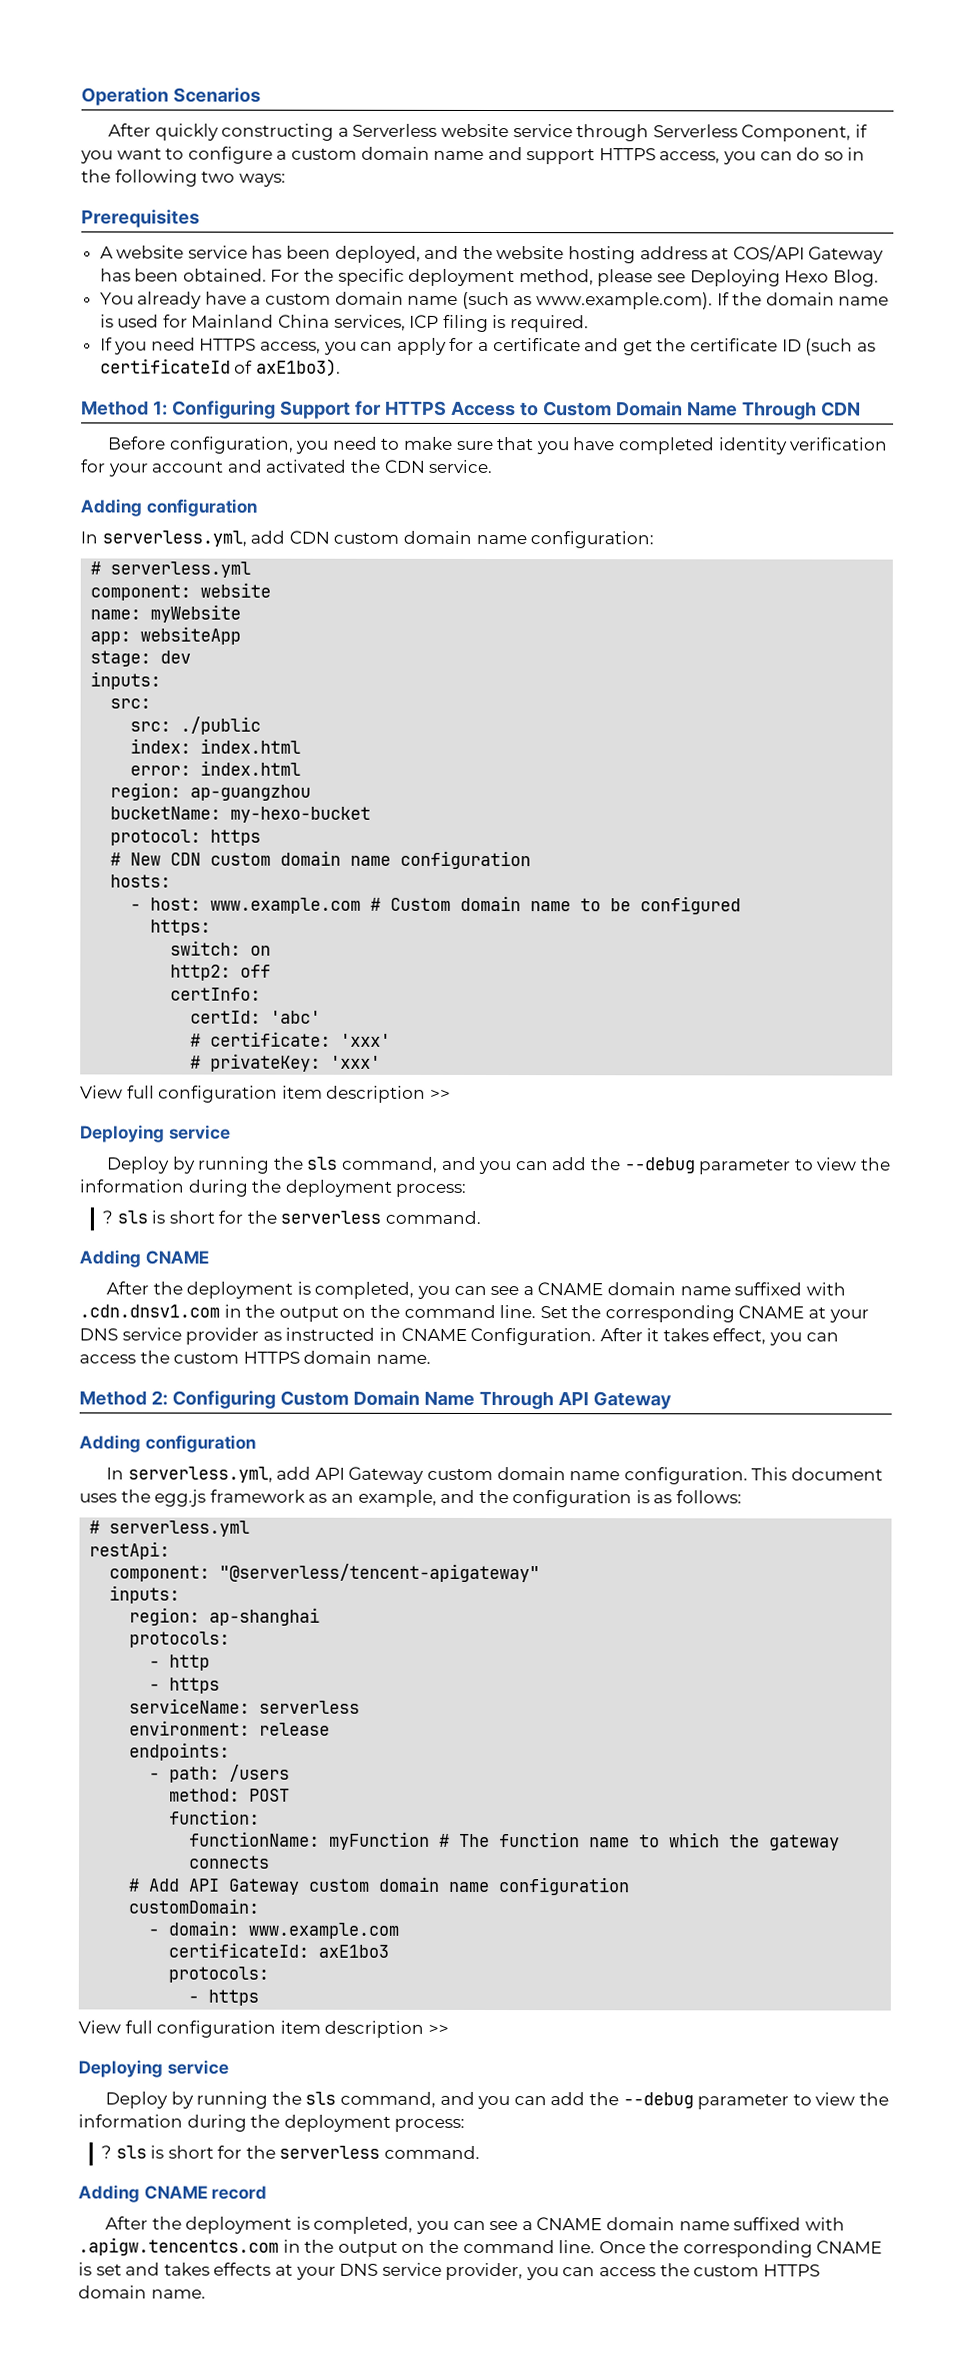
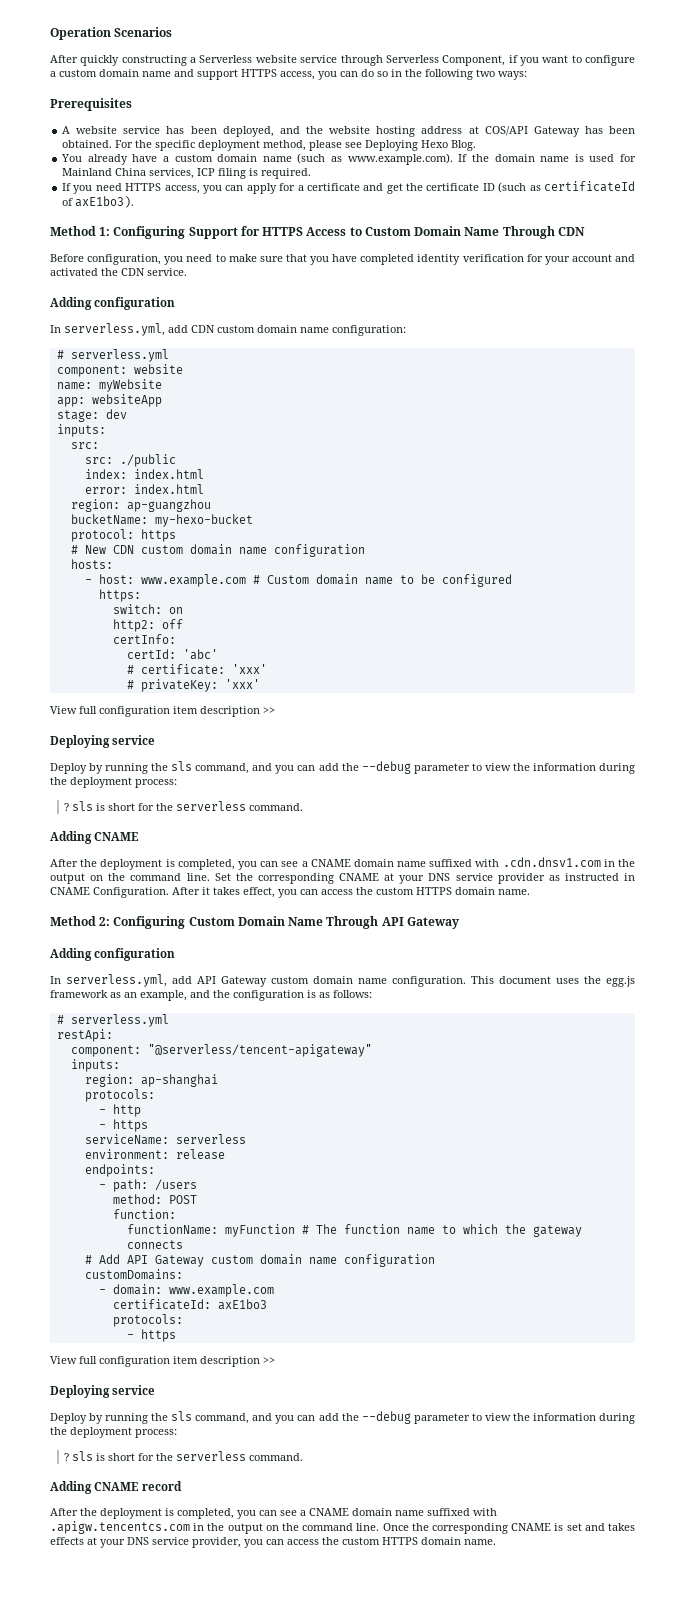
[128,1898,260,1914] customDomain: -> [84,1269,183,1280] customDomains:

